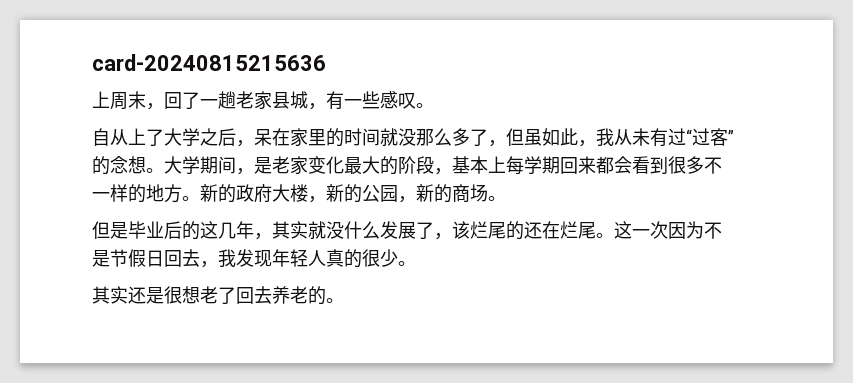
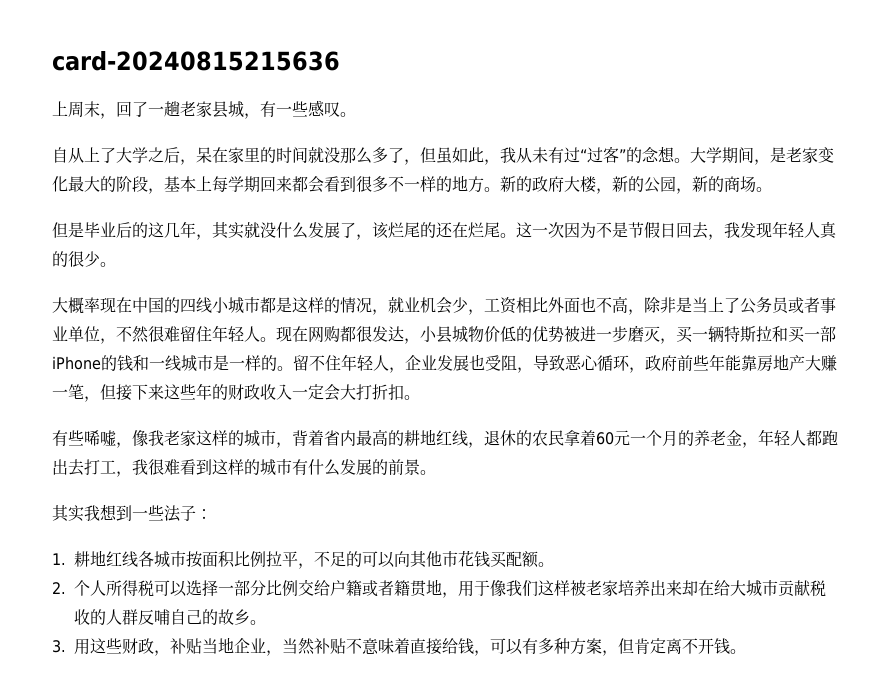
[92,286,326,305] 其实还是很想老了回去养老的 -> [52,296,836,315] [52,325,836,344] [52,354,837,373] [52,383,420,402] [52,429,838,448] [52,459,436,477] [52,504,212,522] [52,550,554,569] [52,579,826,598] [74,609,266,625] [52,637,730,656] 大概率现在中国的四线小城市都是这样的情况，就业机会少，工资相比外面也不高，除非是当上了公务员或者事业单位，不然很难留住年轻人。现在网购都很发达，小县城物价低的优势被进一步磨灭，买一辆特斯拉和买一部iPhone的钱和一线城市是一样的。留不住年轻人，企业发展也受阻，导致恶心循环，政府前些年能靠房地产大赚一笔，但接下来这些年的财政收入一定会大打折扣。 // 有些唏嘘，像我老家这样的城市，背着省内最高的耕地红线，退休的农民拿着60元一个月的养老金，年轻人都跑出去打工，我很难看到这样的城市有什么发展的前景。 // 其实我想到一些法子： // 1.耕地红线各城市按面积比例拉平，不足的可以向其他市花钱买配额。 // 2.个人所得税可以选择一部分比例交给户籍或者籍贯地，用于像我们这样被老家培养出来却在给大城市贡献税收的人群反哺自己的故乡。 // 3.用这些财政，补贴当地企业，当然补贴不意味着直接给钱，可以有多种方案，但肯定离不开钱

